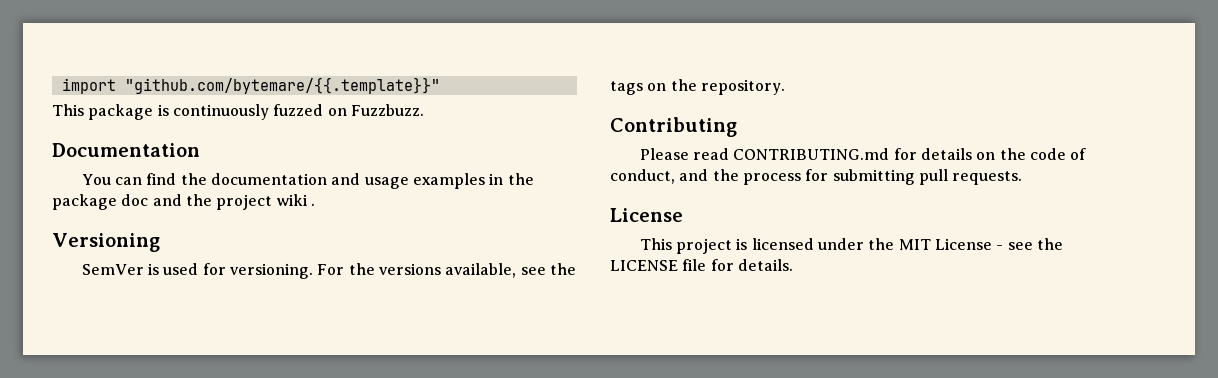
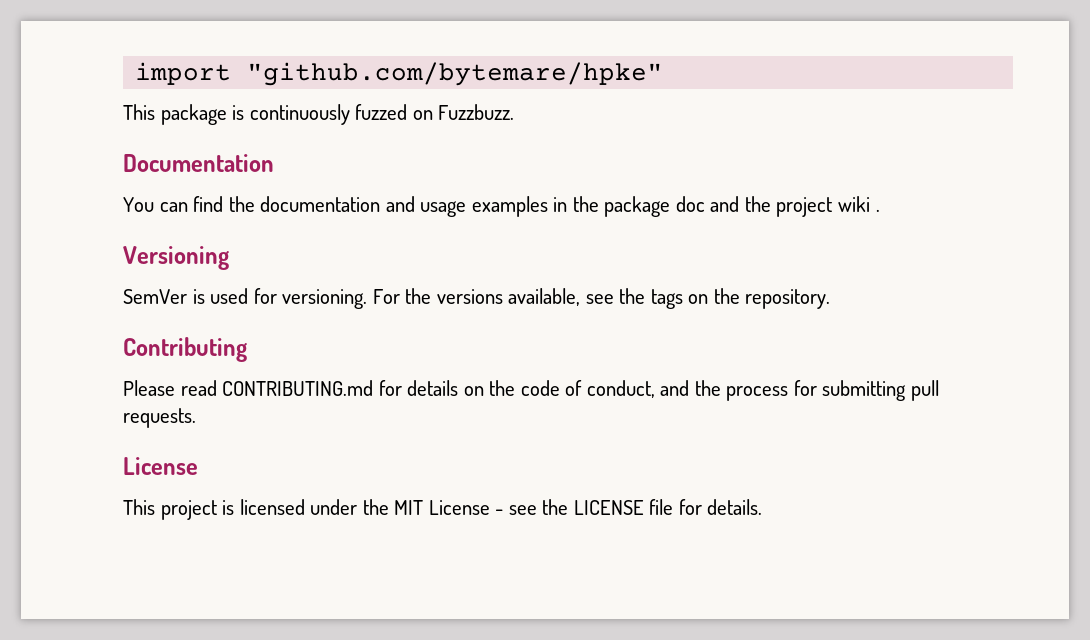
[124,77,440,94] "github.com/bytemare/{{.template}}" -> [247,62,664,86] "github.com/bytemare/hpke"

